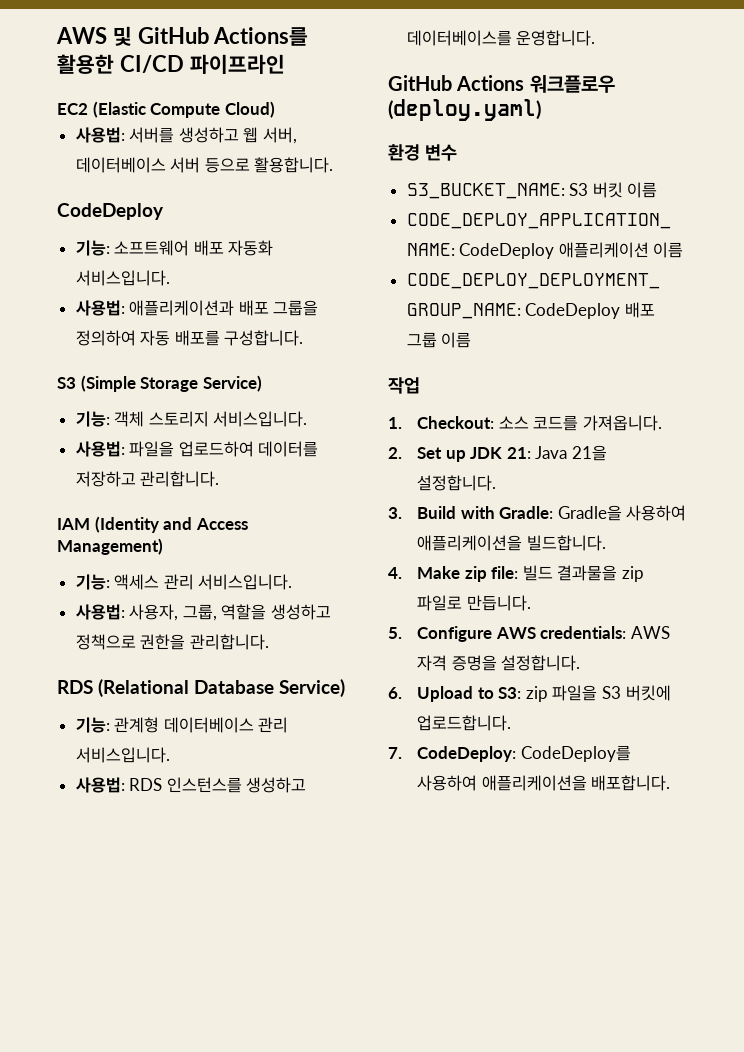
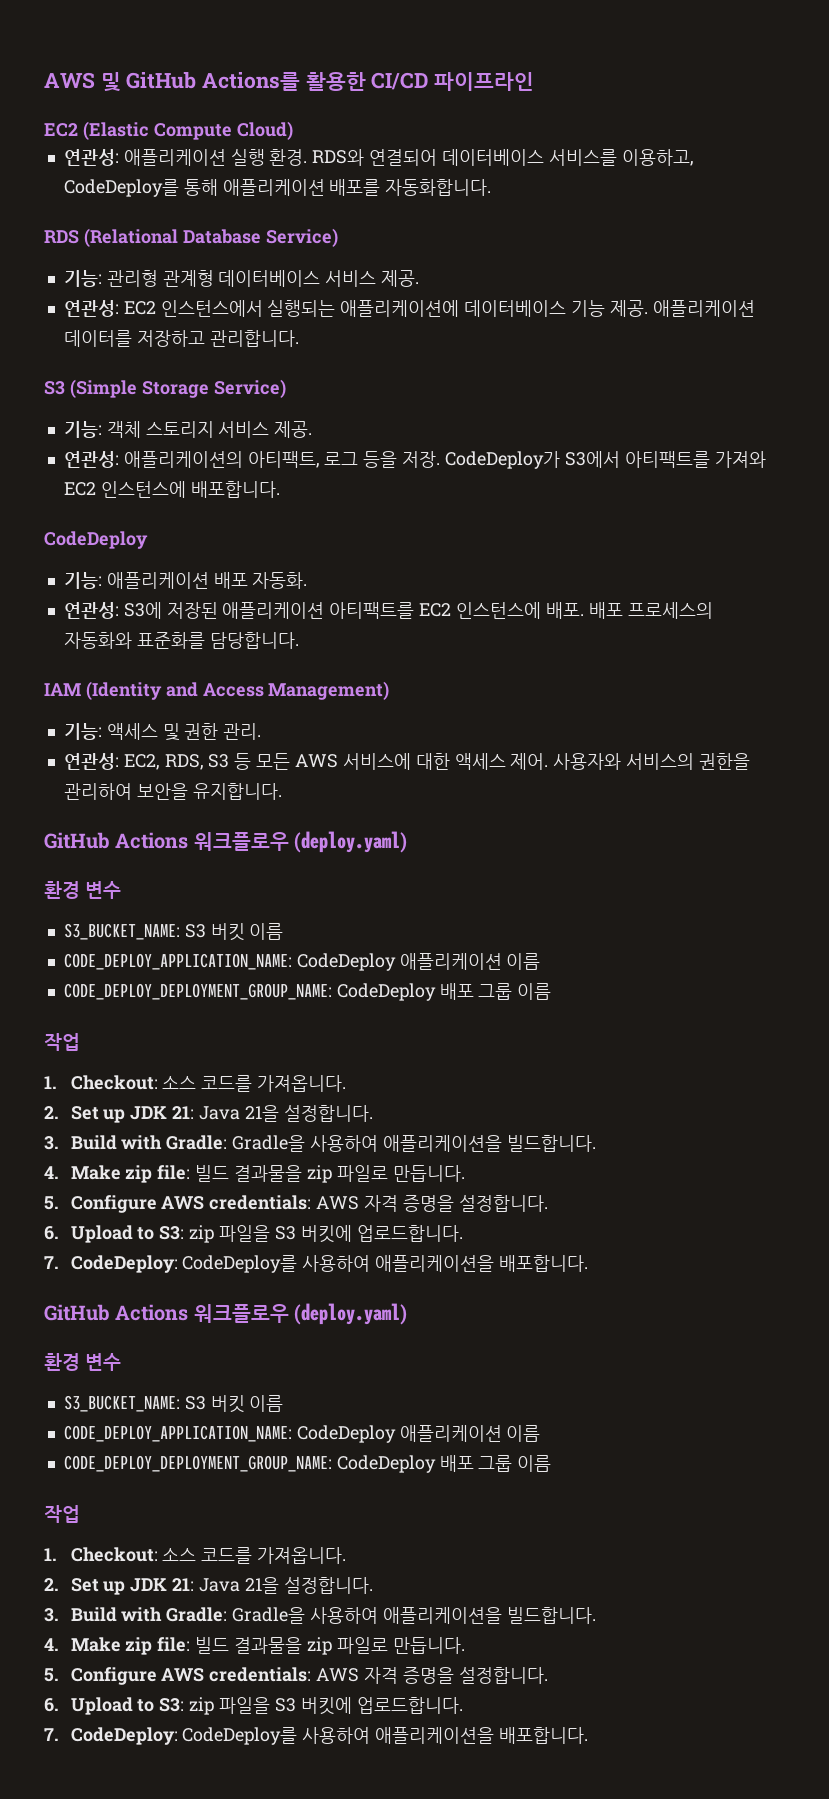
[75,127,298,144] [75,157,334,173] [57,203,164,220] [75,240,274,256] [75,270,170,286] [75,300,319,316] [75,330,304,346] 사용법: 서버를 생성하고 웹 서버, 데이터베이스 서버 등으로 활용합니다. // CodeDeploy // 기능: 소프트웨어 배포 자동화 서비스입니다. // 사용법: 애플리케이션과 배포 그룹을 정의하여 자동 배포를 구성합니다. -> [63,149,694,166] [63,179,492,197] [44,228,338,247] [63,270,420,287] [63,300,755,317] [63,330,299,347] 연관성: 애플리케이션 실행 환경. RDS와 연결되어 데이터베이스 서비스를 이용하고, CodeDeploy를 통해 애플리케이션 배포를 자동화합니다. // RDS (Relational Database Service) // 기능: 관리형 관계형 데이터베이스 서비스 제공. // 연관성: EC2 인스턴스에서 실행되는 애플리케이션에 데이터베이스 기능 제공. 애플리케이션 데이터를 저장하고 관리합니다.
[213,411,308,427] [75,441,319,457] [75,471,220,487] 서비스입니다. // 사용법: 파일을 업로드하여 데이터를 저장하고 관리합니다. -> [218,421,313,438] [63,451,766,469] [63,481,280,498] [44,531,148,549] [63,572,308,589] [63,602,713,619] [63,632,299,649] 서비스 제공. // 연관성: 애플리케이션의 아티팩트, 로그 등을 저장. CodeDeploy가 S3에서 아티팩트를 가져와 EC2 인스턴스에 배포합니다. // CodeDeploy // 기능: 애플리케이션 배포 자동화. // 연관성: S3에 저장된 애플리케이션 아티팩트를 EC2 인스턴스에 배포. 배포 프로세스의 자동화와 표준화를 담당합니다.
[163,574,293,590] [75,604,332,621] [75,634,269,650] [57,679,345,697] [75,717,289,733] [75,747,170,763] [75,777,307,793] [406,30,596,46] 관리 서비스입니다. // 사용법: 사용자, 그룹, 역할을 생성하고 정책으로 권한을 관리합니다. // RDS (Relational Database Service) // 기능: 관계형 데이터베이스 관리 서비스입니다. // 사용법: RDS 인스턴스를 생성하고 데이터베이스를 운영합니다. -> [162,723,262,741] [63,753,750,770] [63,783,282,800] 및 권한 관리. // 연관성: EC2, RDS, S3 등 모든 AWS 서비스에 대한 액세스 제어. 사용자와 서비스의 권한을 관리하여 보안을 유지합니다.
(671, 783) none -> [44,1303,408,1325] [44,1353,122,1371] [63,1395,284,1413] [63,1425,541,1443] [63,1455,552,1473] [44,1505,80,1523] [44,1547,347,1564] [44,1577,373,1595] [44,1607,596,1624] [44,1637,465,1655] [44,1667,548,1685] [44,1697,463,1715] [44,1727,588,1745] // GitHub Actions 워크플로우 (deploy.yaml) // 환경 변수 // S3_BUCKET_NAME: S3 버킷 이름 // CODE_DEPLOY_APPLICATION_NAME: CodeDeploy 애플리케이션 이름 // CODE_DEPLOY_DEPLOYMENT_GROUP_NAME: CodeDeploy 배포 그룹 이름 // 작업 // 1. Checkout: 소스 코드를 가져옵니다. // 2. Set up JDK 21: Java 21을 설정합니다. // 3. Build with Gradle: Gradle을 사용하여 애플리케이션을 빌드합니다. // 4. Make zip file: 빌드 결과물을 zip 파일로 만듭니다. // 5. Configure AWS credentials: AWS 자격 증명을 설정합니다. // 6. Upload to S3: zip 파일을 S3 버킷에 업로드합니다. // 7. CodeDeploy: CodeDeploy를 사용하여 애플리케이션을 배포합니다.

